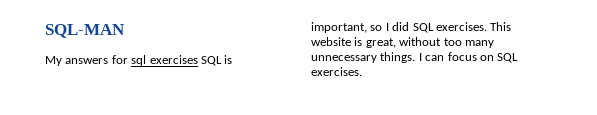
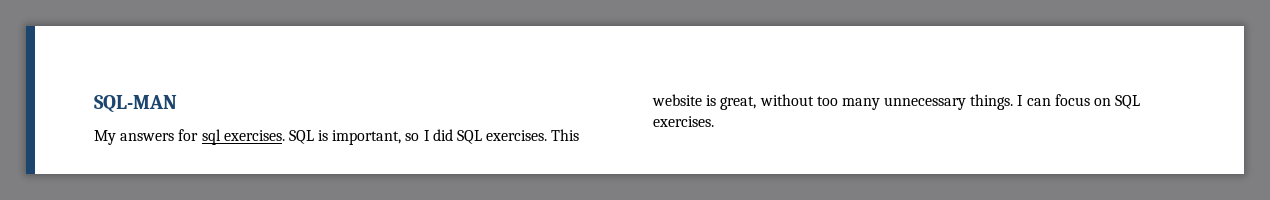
[149,55,198,64] exercises -> [223,130,285,141] exercises.

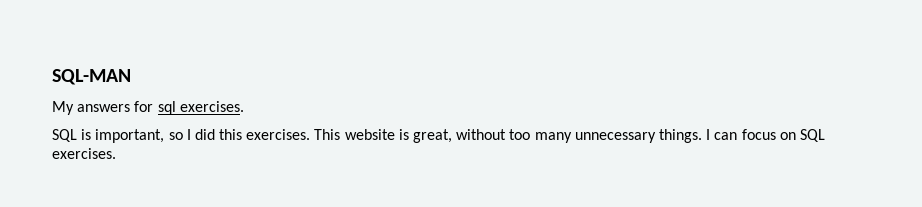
(285, 135) none -> (244, 106) //
[457,130,483,144] SQL -> [219,129,243,140] this

